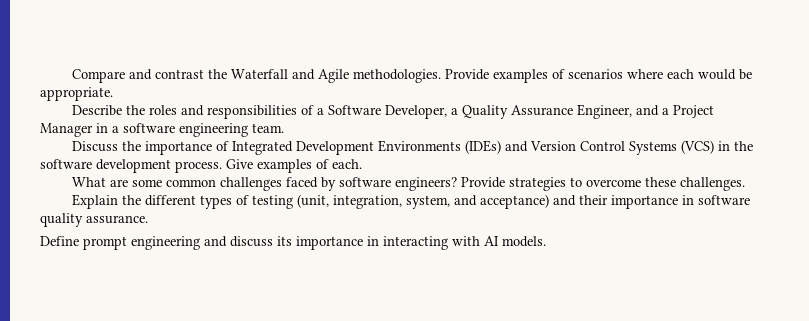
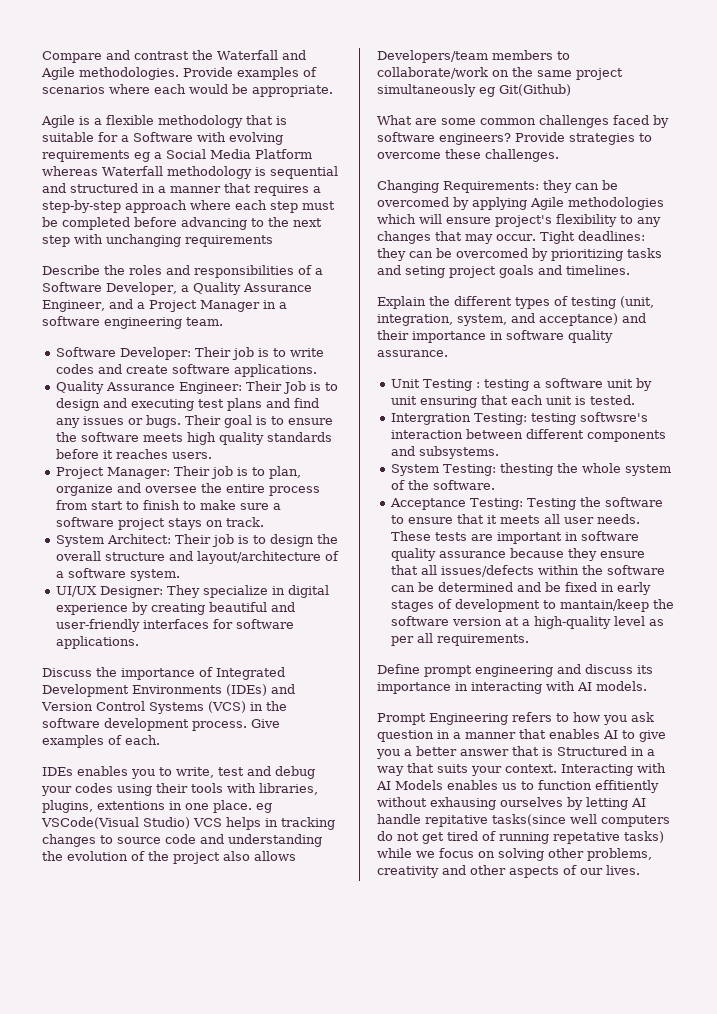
(113, 94) none -> [41,115,287,128] [42,132,283,145] [42,149,312,162] [42,166,338,179] [42,183,321,196] [42,200,335,213] [42,217,322,230] [42,234,273,247] // Agile is a flexible methodology that is suitable for a Software with evolving requirements eg a Social Media Platform whereas Waterfall methodology is sequential and structured in a manner that requires a step-by-step approach where each step must be completed before advancing to the next step with unchanging requirements
(284, 128) none -> [56,347,325,360] [56,364,318,377] [56,381,339,394] [56,398,320,411] [56,415,334,428] [56,432,333,445] [56,449,213,459] [56,466,302,479] [56,483,321,496] [56,500,282,510] [56,517,265,530] [56,534,339,547] [56,551,340,564] [56,568,181,581] [56,585,330,598] [56,602,296,615] [56,619,295,632] [56,636,140,649] // Software Developer: Their job is to write codes and create software applications. // Quality Assurance Engineer: Their Job is to design and executing test plans and find any issues or bugs. Their goal is to ensure the software meets high quality standards before it reaches users. // Project Manager: Their job is to plan, organize and oversee the entire process from start to finish to make sure a software project stays on track. // System Architect: Their job is to design the overall structure and layout/architecture of a software system. // UI/UX Designer: They specialize in digital experience by creating beautiful and user-friendly interfaces for software applications.
(362, 164) none -> [42,766,315,779] [41,783,318,796] [42,800,272,813] [41,817,335,830] [42,834,322,847] [42,851,296,864] [377,50,570,63] [377,67,623,80] [377,84,571,97] // IDEs enables you to write, test and debug your codes using their tools with libraries, plugins, extentions in one place. eg VSCode(Visual Studio) VCS helps in tracking changes to source code and understanding the evolution of the project also allows Developers/team members to collaborate/work on the same project simultaneously eg Git(Github)
(745, 184) none -> [377,180,618,193] [377,197,664,210] [377,214,661,227] [377,231,645,244] [377,248,662,261] [377,265,630,278] // Changing Requirements: they can be overcomed by applying Agile methodologies which will ensure project's flexibility to any changes that may occur. Tight deadlines: they can be overcomed by prioritizing tasks and seting project goals and timelines.
(148, 219) none -> [391,378,653,391] [391,395,636,408] [391,412,649,425] [391,429,667,442] [391,446,500,459] [391,463,672,476] [391,480,496,490] [390,497,664,510] [391,514,641,524] [391,531,640,544] [391,548,646,561] [391,565,666,577] [391,582,652,595] [391,599,675,612] [391,616,665,629] [391,633,530,646] // Unit Testing : testing a software unit by unit ensuring that each unit is tested. // Intergration Testing: testing softwsre's interaction between different components and subsystems. // System Testing: thesting the whole system of the software. // Acceptance Testing: Testing the software to ensure that it meets all user needs. These tests are important in software quality assurance because they ensure that all issues/defects within the software can be determined and be fixed in early stages of development to mantain/keep the software version at a high-quality level as per all requirements.
(546, 241) none -> [377,712,654,725] [377,729,666,742] [376,746,655,759] [377,763,666,776] [376,780,659,793] [377,797,646,810] [377,814,670,827] [377,831,664,844] [377,848,652,861] [377,865,640,878] // Prompt Engineering refers to how you ask question in a manner that enables AI to give you a better answer that is Structured in a way that suits your context. Interacting with AI Models enables us to function effitiently without exhausing ourselves by letting AI handle repitative tasks(since well computers do not get tired of running repetative tasks) while we focus on solving other problems, creativity and other aspects of our lives.

